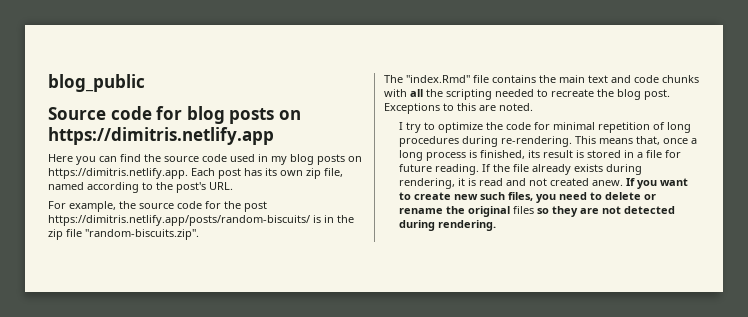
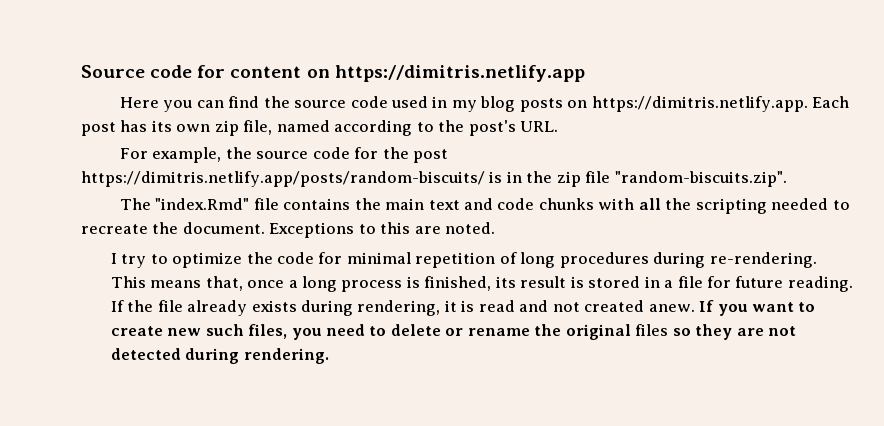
[48,74,145,92] blog_public // -> (81, 71) none
[186,106,275,124] blog posts -> [230,66,302,78] content
[617,89,670,100] blog post. -> [182,222,265,234] document.

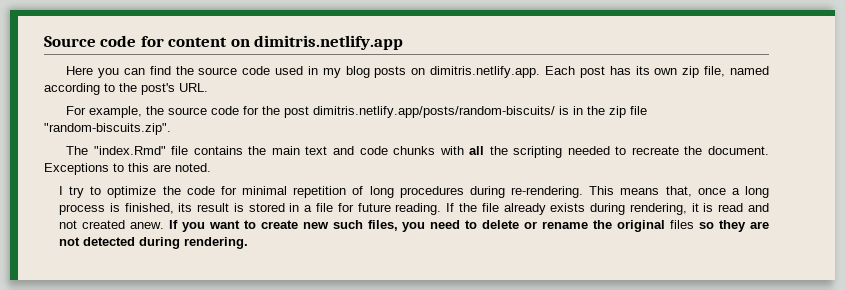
[334,65,585,82] https://dimitris.netlify.app -> [254,35,404,50] dimitris.netlify.app
[591,96,808,112] https://dimitris.netlify.app. -> [430,66,541,78] dimitris.netlify.app.
[81,171,485,187] https://dimitris.netlify.app/posts/random-biscuits/ -> [313,106,556,118] dimitris.netlify.app/posts/random-biscuits/

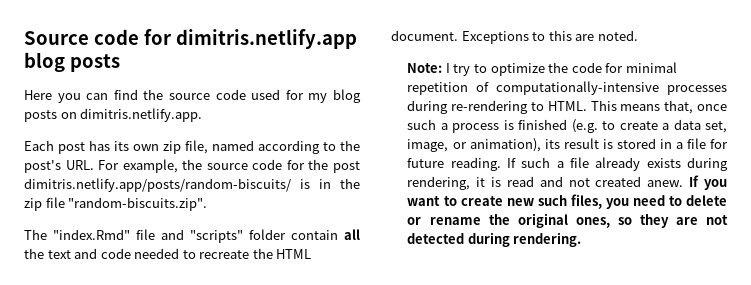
[168,37,250,47] content on -> (172, 37) none
(404, 42) none -> [24,52,120,72] blog posts
[307,66,318,75] in -> [285,90,304,100] for
(541, 72) none -> (203, 115) //
(208, 87) // -> (94, 165) none
[193,146,563,158] contains the main text and code chunks with all the scripting -> [161,229,360,243] [24,248,131,259] and "scripts" folder contain all the text and code
(703, 150) none -> [276,249,312,259] HTML
(211, 167) none -> [407,63,443,73] Note:
[369,186,770,198] [58,203,174,215] long procedures during re-rendering. This means that, once a long process is finished, -> [496,81,727,95] [407,100,727,114] [407,119,727,133] [407,138,541,152] computationally-intensive processes during re-rendering to HTML. This means that, once such a process is finished (e.g. to create a data set, image, or animation),
[458,203,477,212] the -> [521,157,564,168] such a
[670,220,695,229] files -> [575,217,610,228] ones,

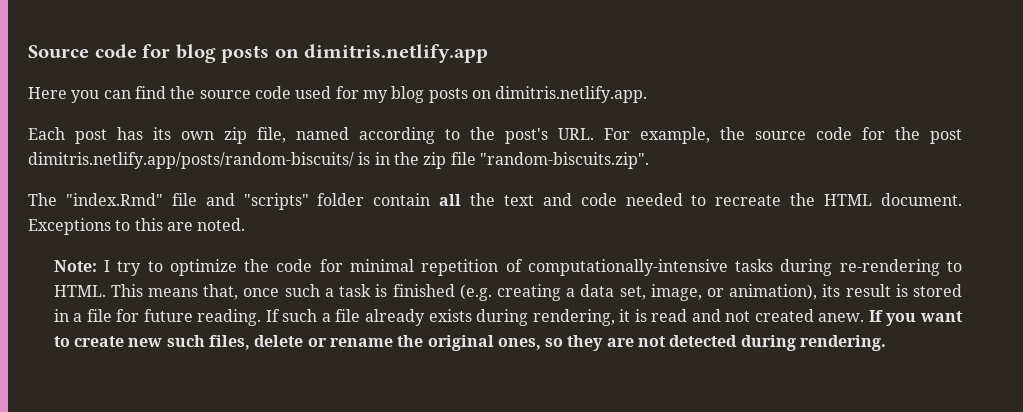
[175,29,357,49] [24,52,120,72] dimitris.netlify.app blog posts -> [175,44,489,63] blog posts on dimitris.netlify.app
[667,85,727,95] processes -> [735,259,774,272] tasks
[452,123,500,133] process -> [339,284,372,297] task
[602,121,658,130] to create -> [496,284,561,301] creating
[605,195,682,209] you need to -> (250, 342) none

